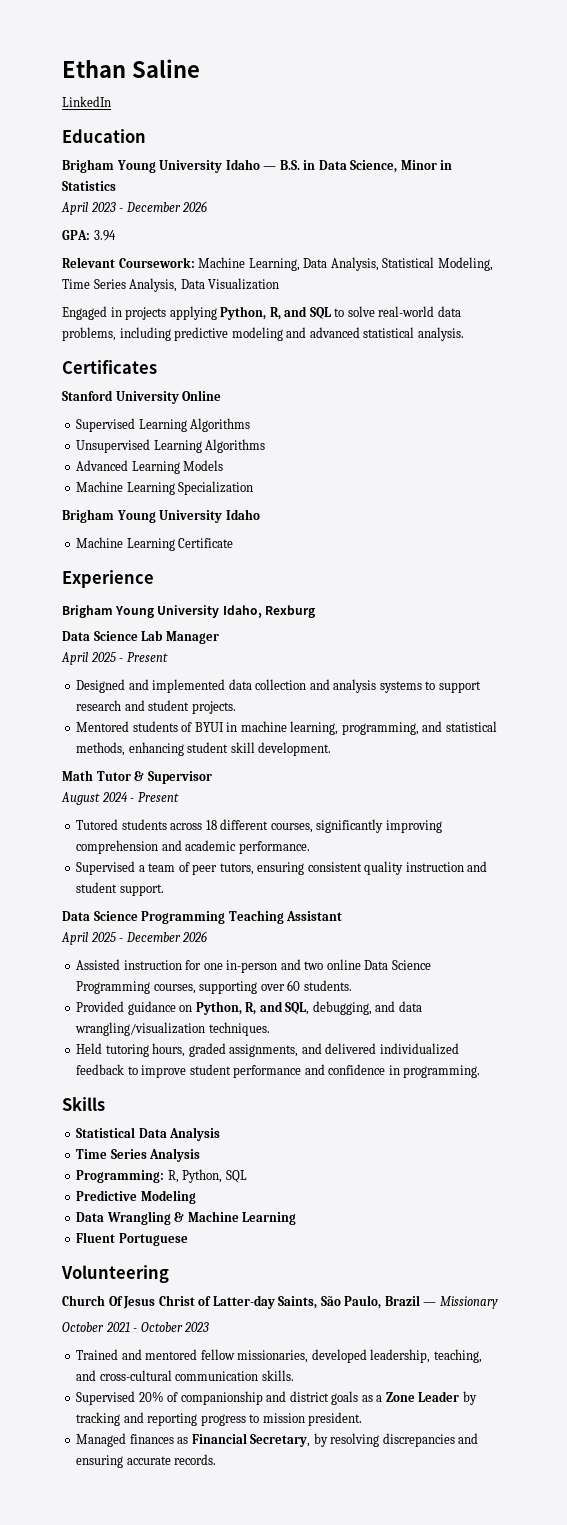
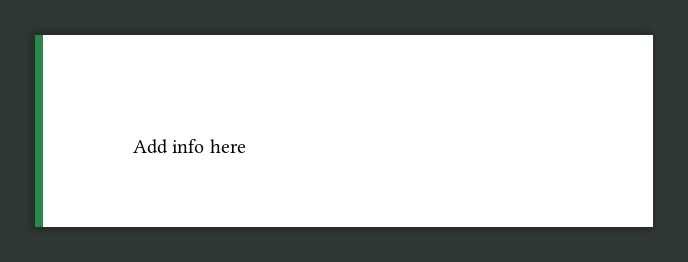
[62,59,200,78] [62,96,111,107] [62,129,146,143] [62,159,453,173] [62,181,116,191] [61,201,208,215] [62,230,116,241] [62,257,493,271] [62,278,280,292] [62,306,461,320] [62,327,464,341] [62,360,157,374] [62,390,222,404] [76,418,251,432] [76,439,266,453] [76,460,224,474] [76,481,254,495] [62,509,260,523] [76,537,234,551] [62,570,154,588] [62,605,315,618] [62,630,219,644] [61,652,168,665] [76,679,481,693] [76,700,236,714] [76,721,497,735] [76,742,332,756] [62,770,212,784] [61,792,179,805] [76,819,442,833] [76,840,310,854] [76,861,488,875] [76,882,164,896] [62,910,343,924] [61,931,208,945] [76,959,431,973] [76,980,352,994] [76,1001,422,1015] [75,1022,270,1036] [76,1043,459,1057] [76,1064,481,1078] [62,1097,105,1111] [76,1127,221,1141] [76,1148,201,1162] [76,1169,247,1183] [76,1190,196,1204] [76,1211,297,1225] [76,1232,188,1246] [61,1265,169,1283] [62,1295,498,1309] [62,1322,210,1332] [76,1349,482,1363] [76,1370,294,1381] [76,1391,477,1405] [76,1412,363,1426] [76,1433,479,1447] [76,1454,217,1468] Ethan Saline // LinkedIn // Education // Brigham Young University Idaho — B.S. in Data Science, Minor in Statistics // April 2023 - December 2026 // GPA: 3.94 // Relevant Coursework: Machine Learning, Data Analysis, Statistical Modeling, Time Series Analysis, Data Visualization // Engaged in projects applying Python, R, and SQL to solve real-world data problems, including predictive modeling and advanced statistical analysis. // Certificates // Stanford University Online // Supervised Learning Algorithms // Unsupervised Learning Algorithms // Advanced Learning Models // Machine Learning Specialization // Brigham Young University Idaho // Machine Learning Certificate // Experience // Brigham Young University Idaho, Rexburg // Data Science Lab Manager // April 2025 - Present // Designed and implemented data collection and analysis systems to support research and student projects. // Mentored students of BYUI in machine learning, programming, and statistical methods, enhancing student skill development. // Math Tutor & Supervisor // August 2024 - Present // Tutored students across 18 different courses, significantly improving comprehension and academic performance. // Supervised a team of peer tutors, ensuring consistent quality instruction and student support. // Data Science Programming Teaching Assistant // April 2025 - December 2026 // Assisted instruction for one in-person and two online Data Science Programming courses, supporting over 60 students. // Provided guidance on Python, R, and SQL, debugging, and data wrangling/visualization techniques. // Held tutoring hours, graded assignments, and delivered individualized feedback to improve student performance and confidence in programming. // Skills // Statistical Data Analysis // Time Series Analysis // Programming: R, Python, SQL // Predictive Modeling // Data Wrangling & Machine Learning // Fluent Portuguese // Volunteering // Church Of Jesus Christ of Latter-day Saints, São Paulo, Brazil — Missionary // October 2021 - October 2023 // Trained and mentored fellow missionaries, developed leadership, teaching, and cross-cultural communication skills. // Supervised 20% of companionship and district goals as a Zone Leader by tracking and reporting progress to mission president. // Managed finances as Financial Secretary, by resolving discrepancies and ensuring accurate records. -> [133,139,246,154] Add info here

